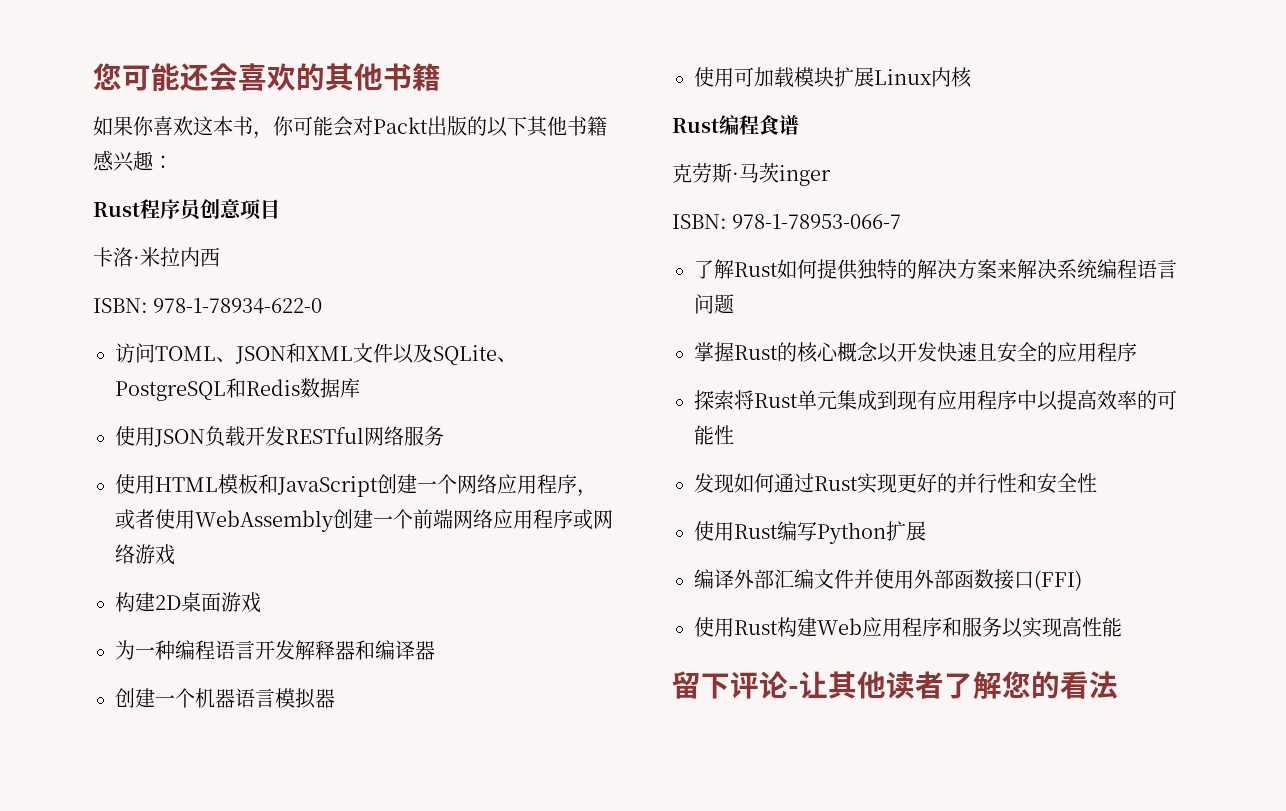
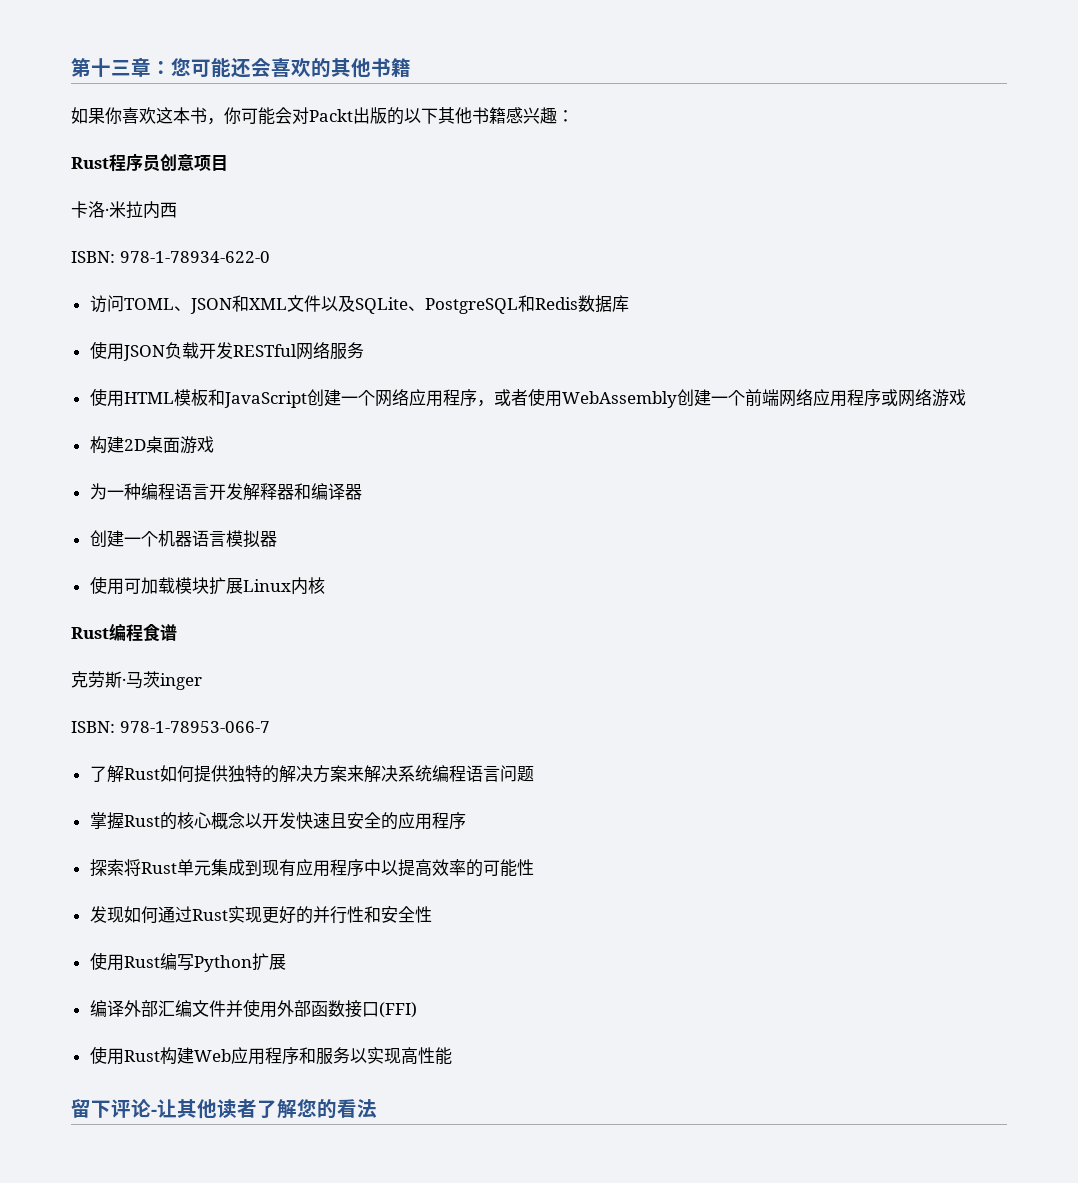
(93, 77) none -> [71,58,171,77] 第十三章：

